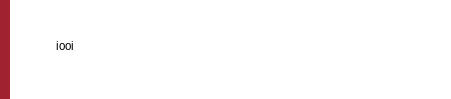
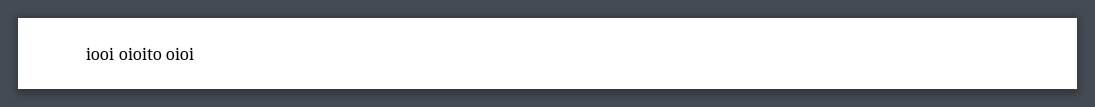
(74, 45) none -> [118,47,195,60] oioito oioi

